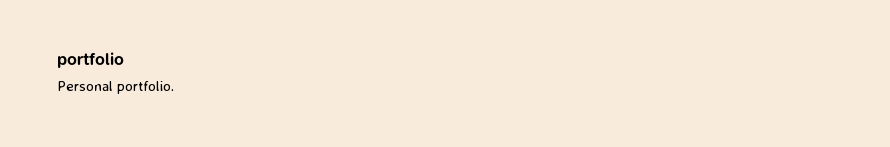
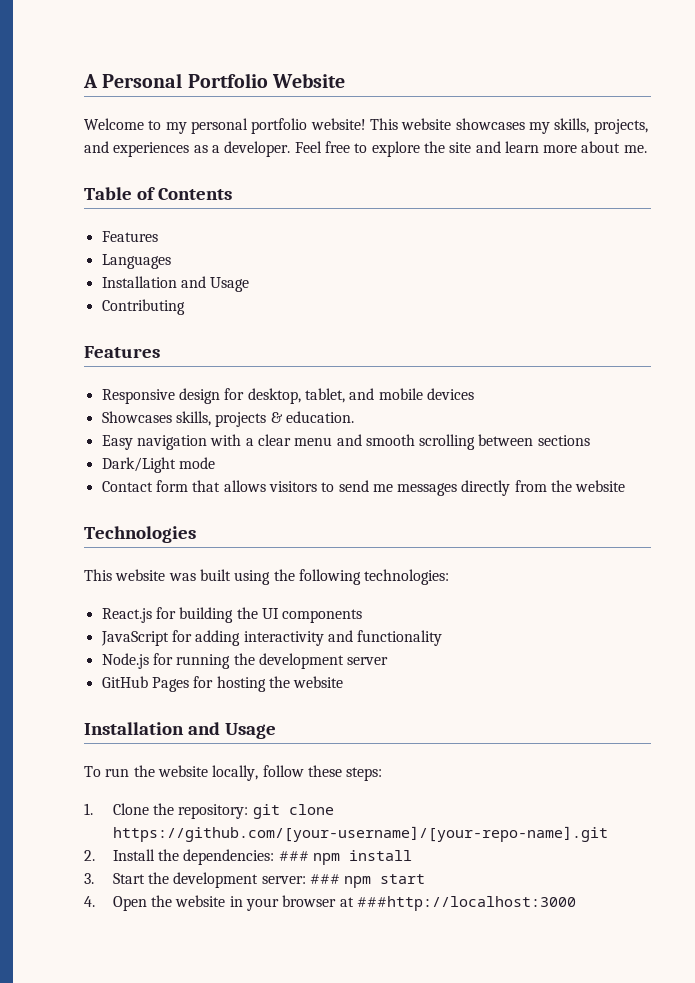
[57,52,124,68] [57,81,174,94] portfolio // Personal portfolio. -> [83,73,346,88] [84,118,648,134] [84,141,647,157] [84,187,232,200] [101,231,158,242] [101,254,171,269] [101,276,250,292] [101,299,185,315] [84,346,160,358] [101,388,474,404] [101,411,354,427] [101,434,590,450] [101,457,215,473] [101,480,626,496] [84,526,196,543] [84,569,450,585] [101,607,363,623] [100,630,443,646] [101,653,389,669] [101,676,344,692] [84,722,276,739] [84,765,383,781] [84,803,334,819] [112,826,608,842] [84,849,413,865] [84,872,426,888] [84,895,577,911] A Personal Portfolio Website // Welcome to my personal portfolio website! This website showcases my skills, projects, and experiences as a developer. Feel free to explore the site and learn more about me. // Table of Contents // Features // Languages // Installation and Usage // Contributing // Features // Responsive design for desktop, tablet, and mobile devices // Showcases skills, projects & education. // Easy navigation with a clear menu and smooth scrolling between sections // Dark/Light mode // Contact form that allows visitors to send me messages directly from the website // Technologies // This website was built using the following technologies: // React.js for building the UI components // JavaScript for adding interactivity and functionality // Node.js for running the development server // GitHub Pages for hosting the website // Installation and Usage // To run the website locally, follow these steps: // 1. Clone the repository: git clone https://github.com/[your-username]/[your-repo-name].git // 2. Install the dependencies: ### npm install // 3. Start the development server: ### npm start // 4. Open the website in your browser at ###http://localhost:3000

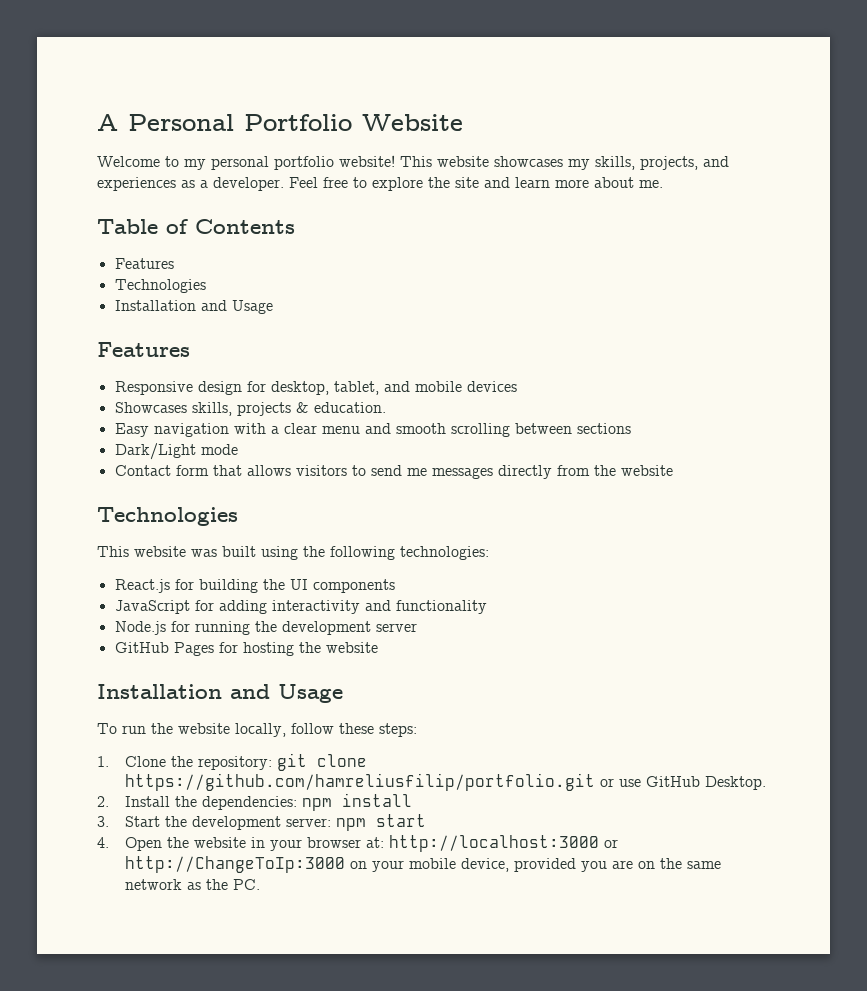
[101,254,171,269] [101,276,250,292] [101,299,185,315] Languages // Installation and Usage // Contributing -> [114,279,206,293] [114,300,273,314] Technologies // Installation and Usage
[112,826,608,842] https://github.com/[your-username]/[your-repo-name].git -> [124,773,766,791] https://github.com/hamreliusfilip/portfolio.git or use GitHub Desktop.
[278,851,309,861] ### -> (297, 803) none
[310,874,341,884] ### -> (331, 822) none
[339,896,577,911] at ###http://localhost:3000 -> [365,835,618,852] [124,856,721,873] [124,879,260,890] at: http://localhost:3000 or http://ChangeToIp:3000 on your mobile device, provided you are on the same network as the PC.

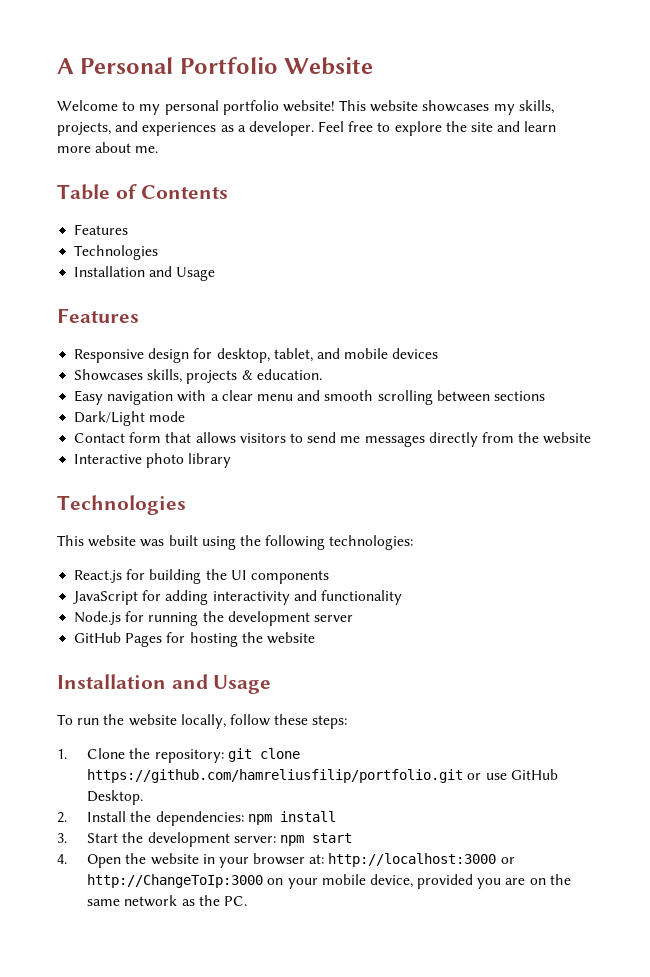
(673, 470) none -> [74,453,232,468] // Interactive photo library

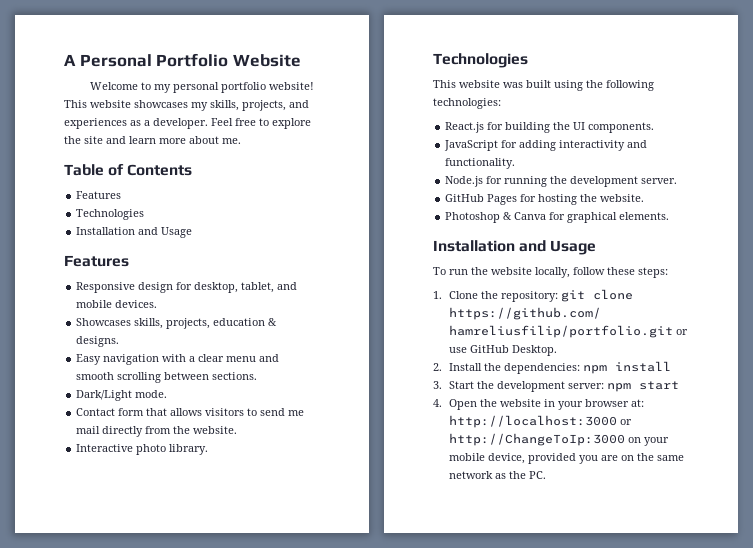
[392,348,439,359] devices -> [115,300,158,308] devices.
[186,369,322,384] projects & education. -> [166,318,278,329] [76,336,120,347] projects, education & designs.
[493,391,545,401] sections -> [212,372,258,380] sections.
[149,411,186,422] mode -> [135,390,168,398] mode.
[364,435,425,447] messages -> [76,426,101,434] mail
[543,432,592,444] website -> [193,426,238,434] website.
[188,453,232,468] library -> [169,444,209,455] library.
[250,570,329,584] components -> [588,122,655,133] components.
[320,590,402,605] functionality -> [445,158,516,169] functionality.
[313,615,353,622] server -> [641,178,678,184] server.
[266,632,315,644] website -> [600,194,645,202] [445,212,670,223] website. // Photoshop & Canva for graphical elements.

